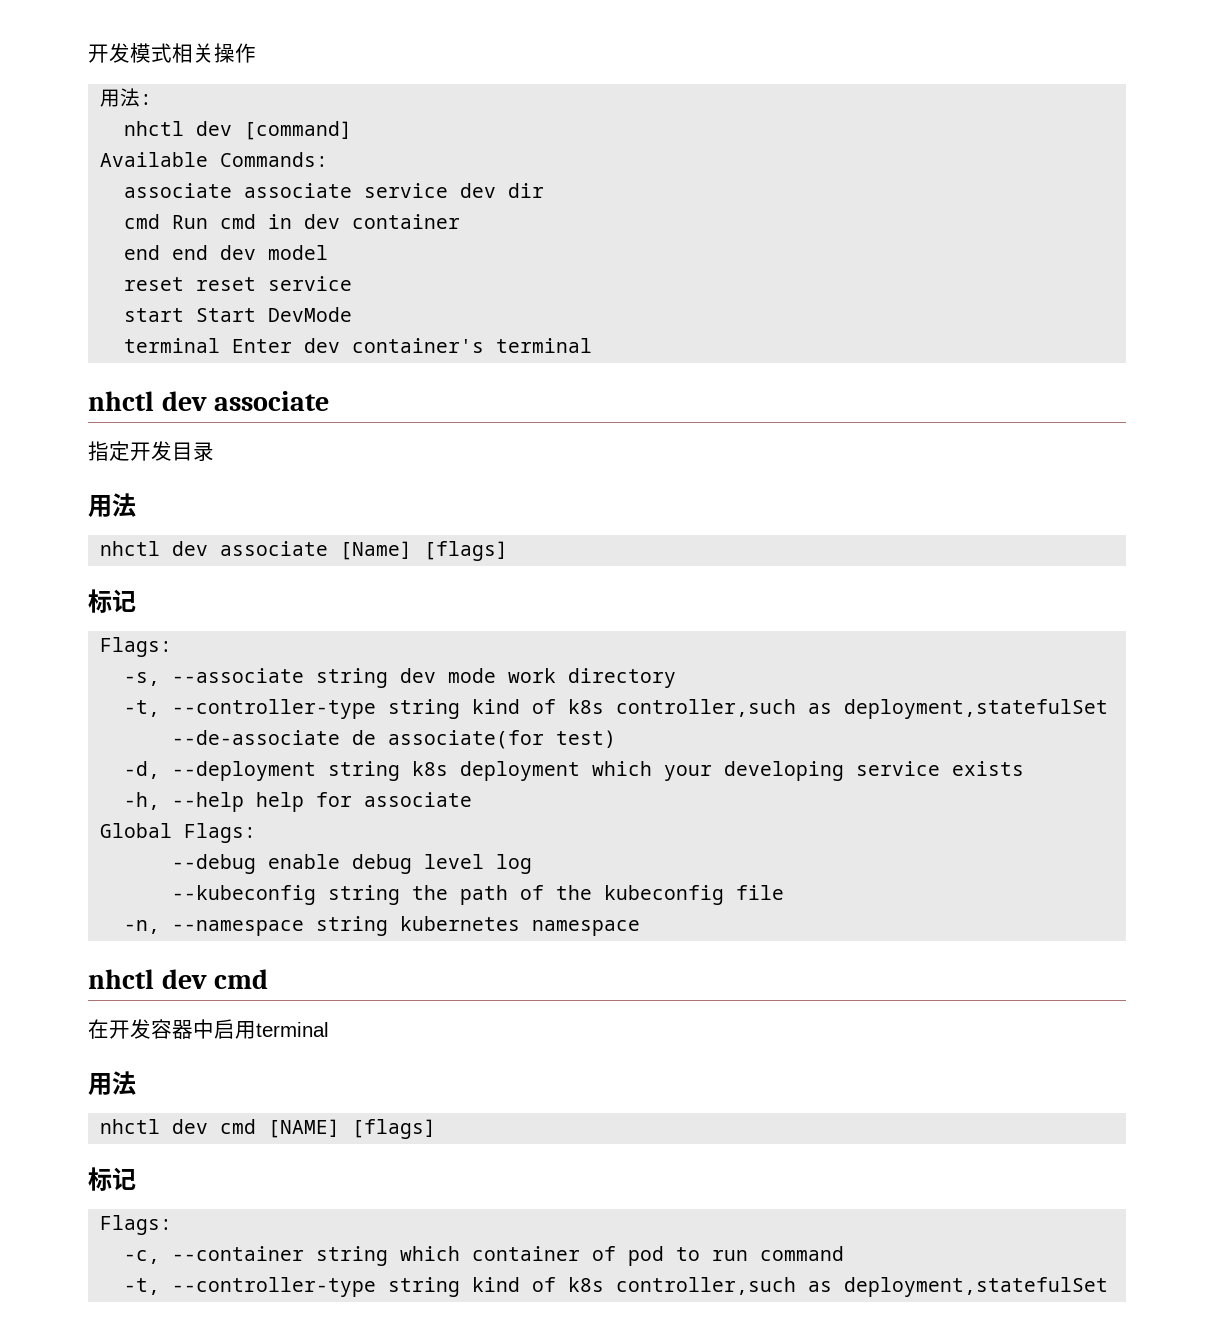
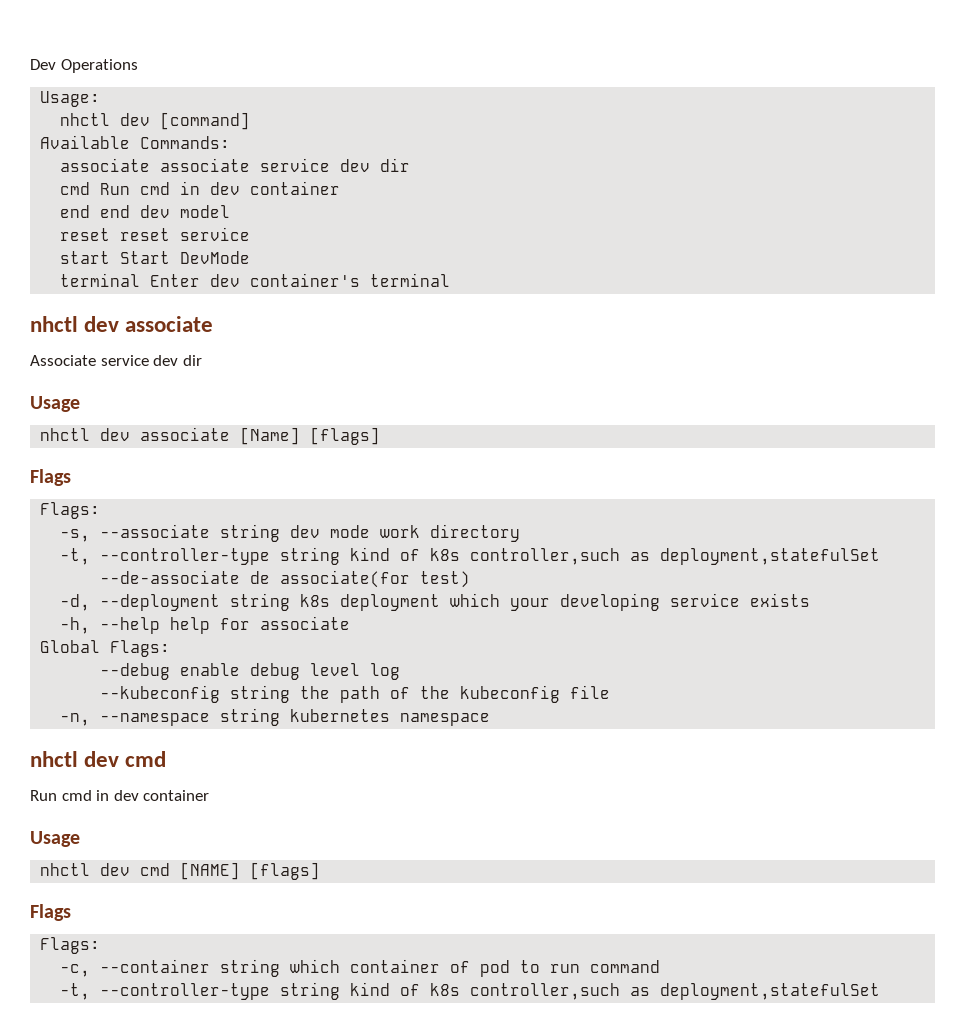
[88,43,256,63] [100,88,153,107] 开发模式相关操作 // 用法: -> [30,59,138,73] [40,91,101,107] Dev Operations // Usage:
[88,441,214,461] [88,493,136,517] 指定开发目录 // 用法 -> [30,355,202,366] [30,396,80,412] Associate service dev dir // Usage
[88,589,136,613] 标记 -> [30,469,71,486] Flags
[88,1019,329,1039] [88,1071,136,1095] 在开发容器中启用terminal // 用法 -> [30,790,210,801] [30,831,80,847] Run cmd in dev container // Usage
[88,1167,136,1191] 标记 -> [30,904,71,921] Flags

